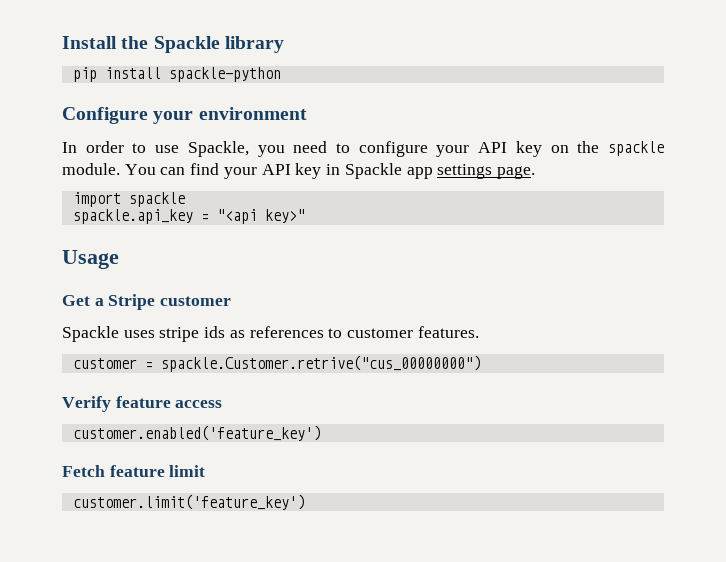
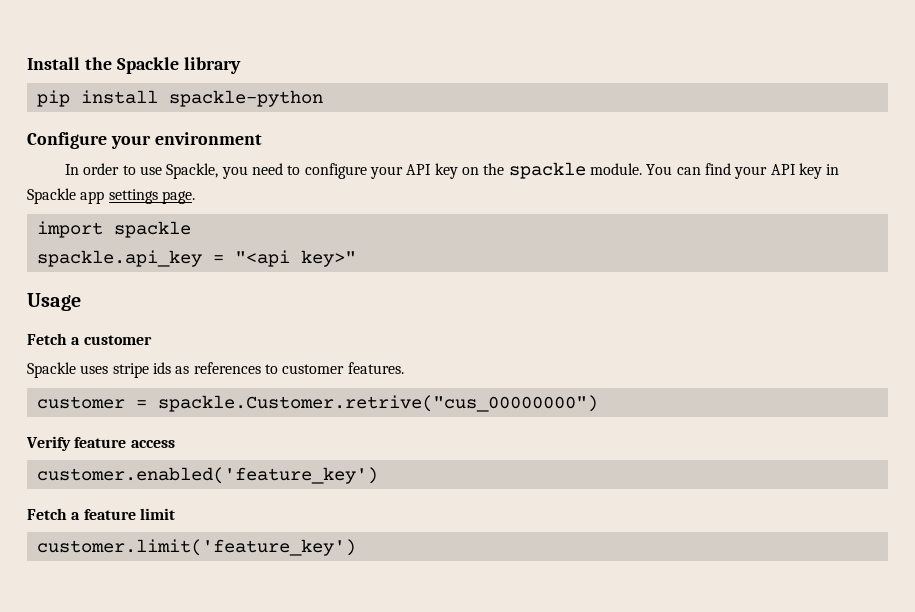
[62,294,156,310] Get a Stripe -> [27,333,81,345] Fetch a
(105, 471) none -> [71,512,81,520] a

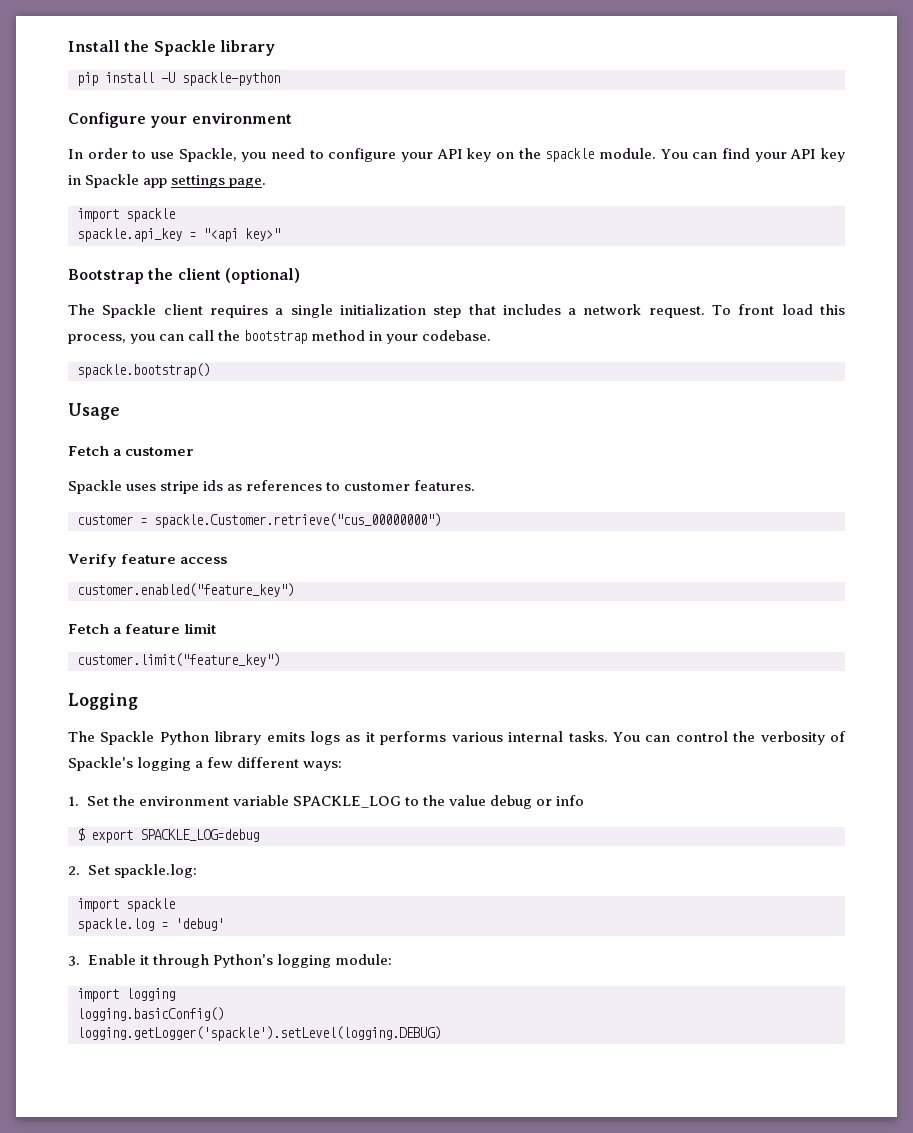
(158, 97) none -> [161,72,175,83] -U
(356, 258) none -> [68,268,300,284] [68,304,845,318] [68,330,492,344] [77,363,210,378] // Bootstrap the client (optional) // The Spackle client requires a single initialization step that includes a network request. To front load this process, you can call the bootstrap method in your codebase. // spackle.bootstrap()
[157,395,598,412] spackle.Customer.retrive("cus_00000000") -> [154,513,441,528] spackle.Customer.retrieve("cus_00000000")
[36,467,378,484] customer.enabled('feature_key') -> [77,583,294,597] customer.enabled("feature_key")
[36,539,356,556] customer.limit('feature_key') -> [77,653,280,667] [68,693,138,710] [68,731,846,745] [68,757,343,771] [68,795,585,809] [77,828,259,843] [68,864,197,878] [77,898,175,912] [77,918,224,932] [68,954,392,968] [77,988,175,1002] [77,1007,224,1021] [77,1026,441,1041] customer.limit("feature_key") // Logging // The Spackle Python library emits logs as it performs various internal tasks. You can control the verbosity of Spackle's logging a few different ways: // 1. Set the environment variable SPACKLE_LOG to the value debug or info // $ export SPACKLE_LOG=debug // 2. Set spackle.log: // import spackle // spackle.log = 'debug' // 3. Enable it through Python's logging module: // import logging // logging.basicConfig() // logging.getLogger('spackle').setLevel(logging.DEBUG)

